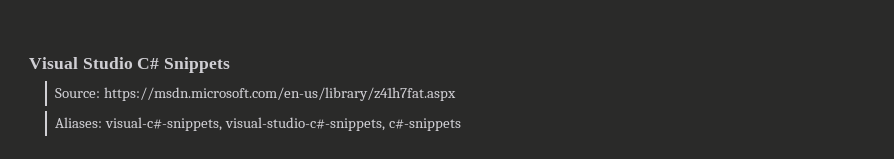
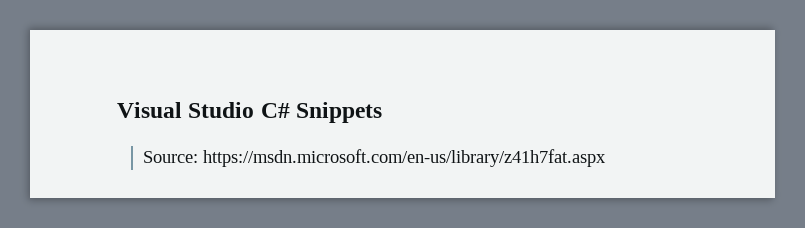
[55,117,462,131] // Aliases: visual-c#-snippets, visual-studio-c#-snippets, c#-snippets -> (607, 158) none

